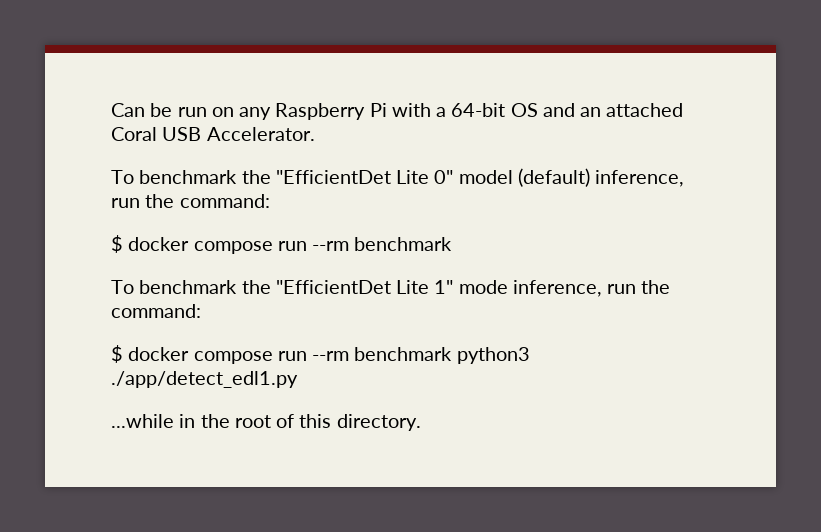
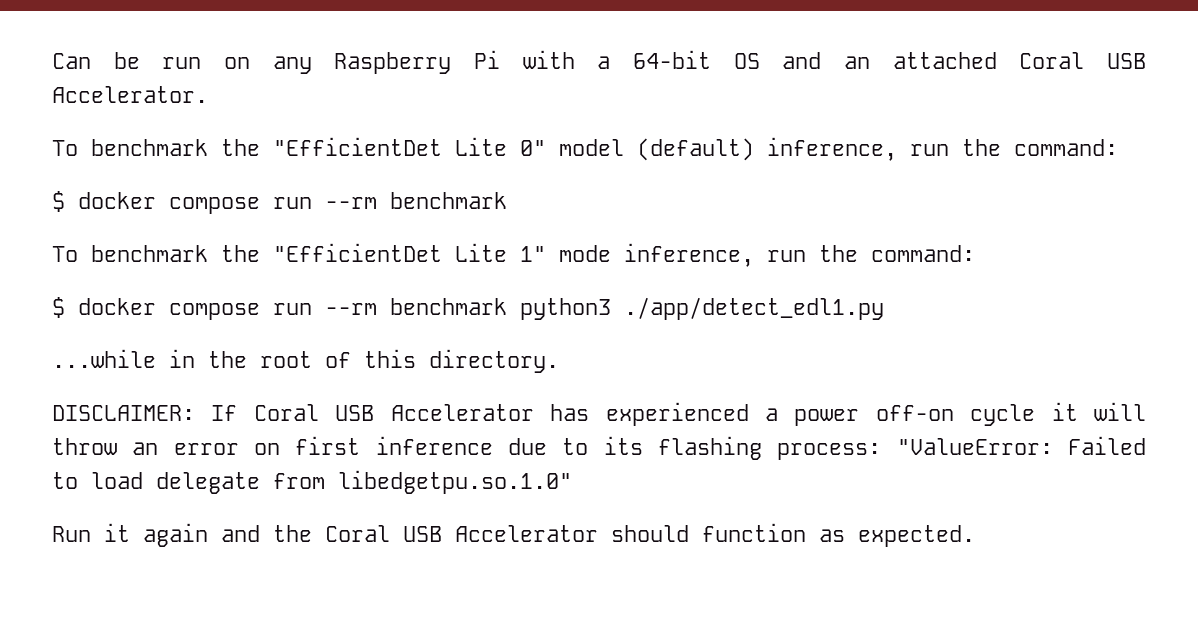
(421, 422) none -> [52,402,1146,426] [52,436,1146,460] [52,470,572,494] [52,523,975,547] // DISCLAIMER: If Coral USB Accelerator has experienced a power off-on cycle it will throw an error on first inference due to its flashing process: "ValueError: Failed to load delegate from libedgetpu.so.1.0" // Run it again and the Coral USB Accelerator should function as expected.

